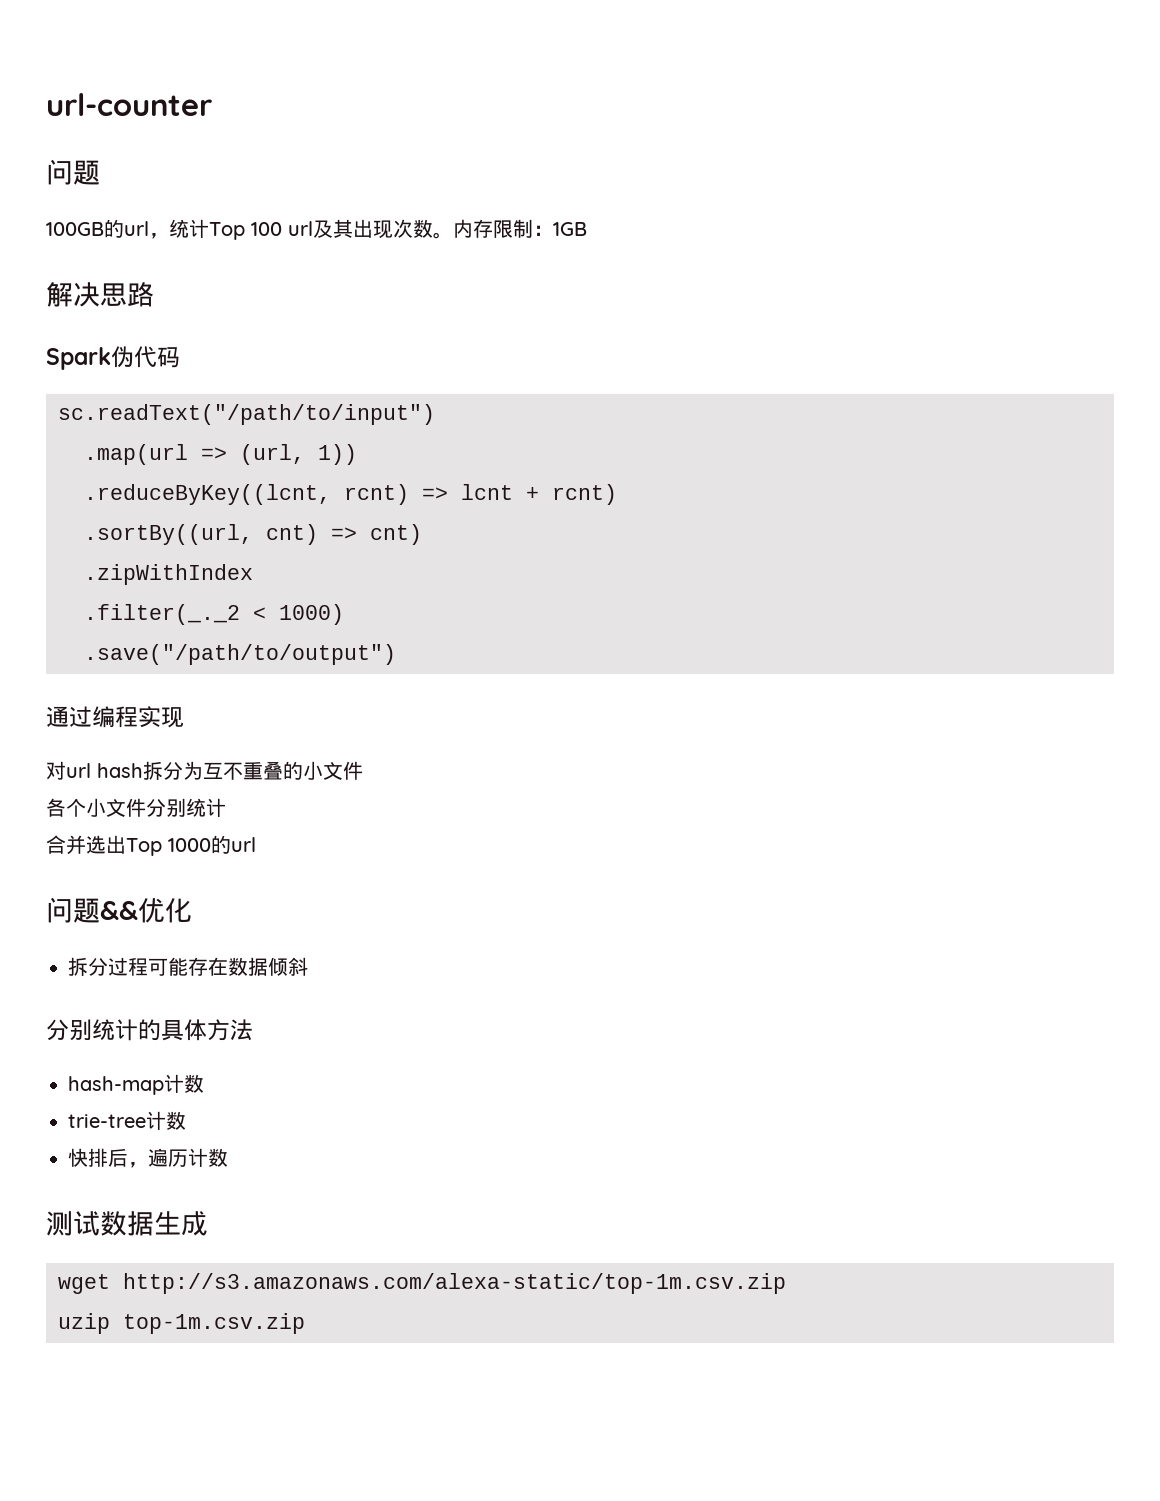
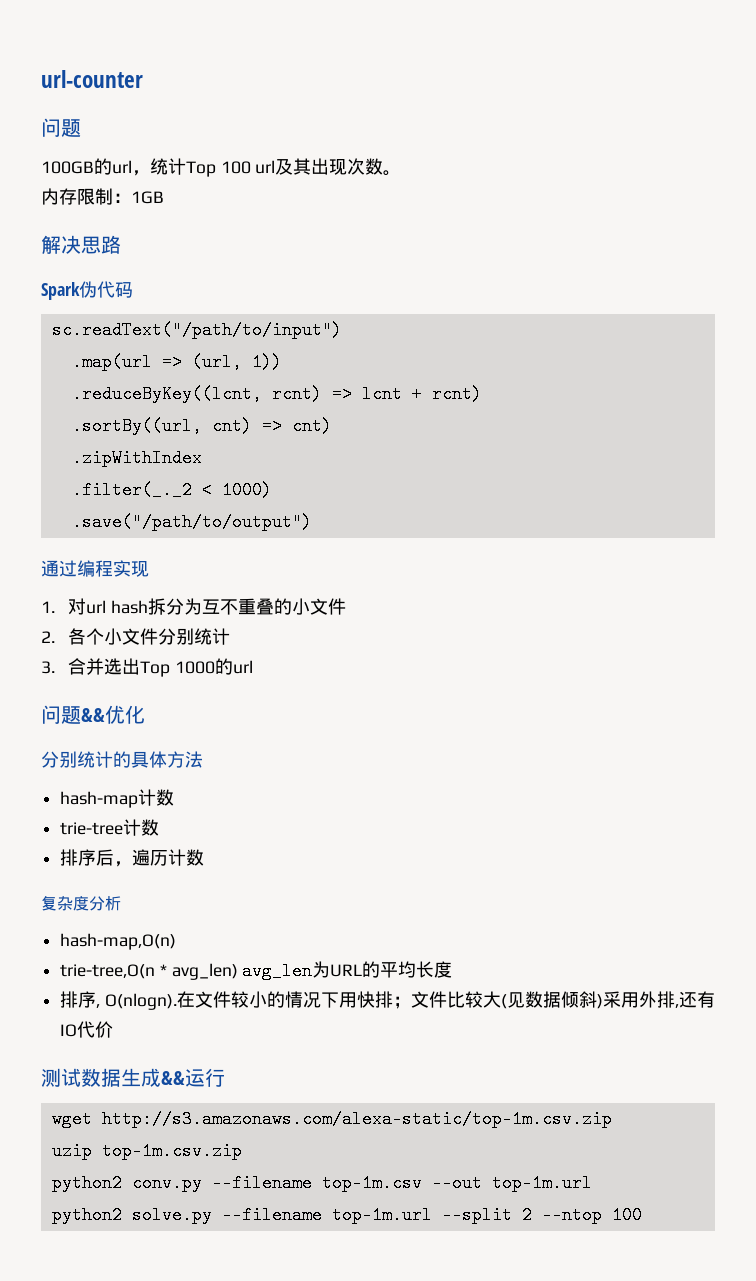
(453, 235) none -> (402, 173) //
(184, 717) none -> [41,601,55,613] 1.
(363, 770) none -> [41,631,55,643] 2.
(226, 807) none -> [41,661,55,674] 3.
[68,957,308,976] // 拆分过程可能存在数据倾斜 -> (145, 714) none
[68,1148,108,1167] 快排 -> [60,849,97,866] 排序
(228, 1157) none -> [41,896,121,911] [60,933,177,950] [60,961,453,980] [60,991,715,1010] [60,1021,114,1038] // 复杂度分析 // hash-map,O(n) // trie-tree,O(n * avg_len) avg_len为URL的平均长度 // 排序, O(nlogn).在文件较小的情况下用快排；文件比较大(见数据倾斜)采用外排,还有IO代价
(208, 1223) none -> [161,1068,225,1087] &&运行
(305, 1323) none -> [51,1174,592,1192] [51,1206,642,1224] // python2 conv.py --filename top-1m.csv --out top-1m.url // python2 solve.py --filename top-1m.url --split 2 --ntop 100

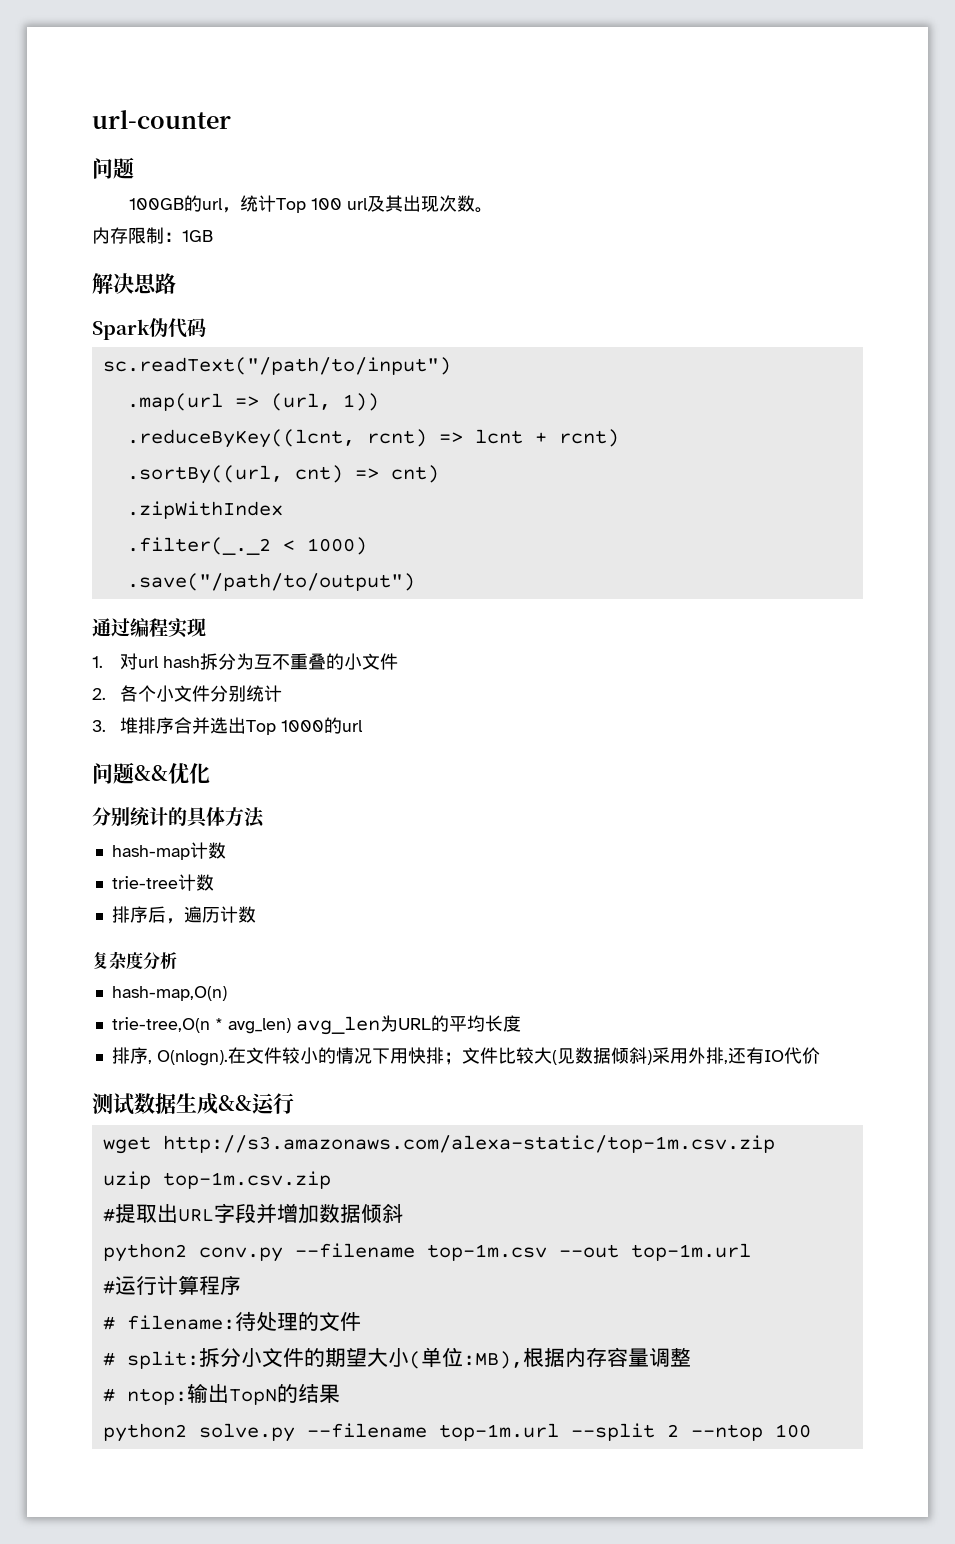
(55, 667) none -> [119,717,174,734] 堆排序
(242, 1151) none -> [102,1203,403,1224] // #提取出URL字段并增加数据倾斜
(592, 1183) none -> [102,1275,241,1296] [102,1311,361,1332] [102,1347,691,1369] [102,1383,340,1405] // #运行计算程序 // # filename:待处理的文件 // # split:拆分小文件的期望大小(单位:MB),根据内存容量调整 // # ntop:输出TopN的结果

